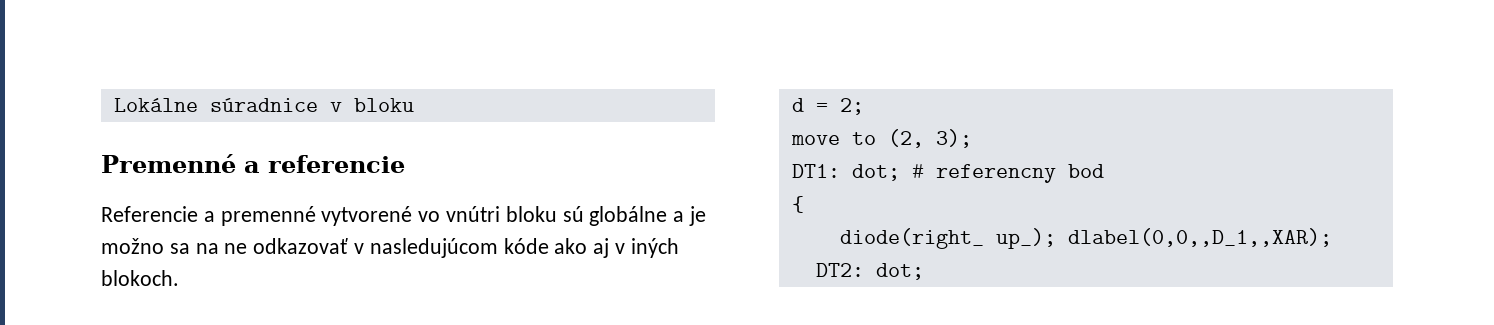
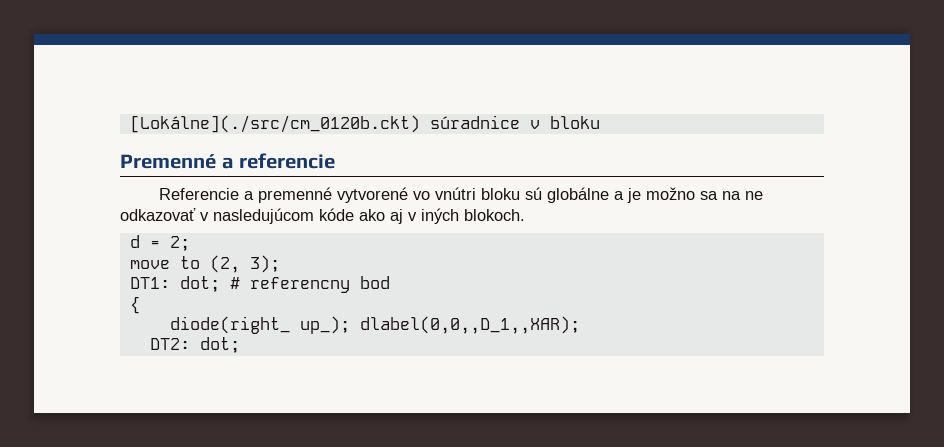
[113,98,198,112] Lokálne -> [129,115,420,133] [Lokálne](./src/cm_0120b.ckt)

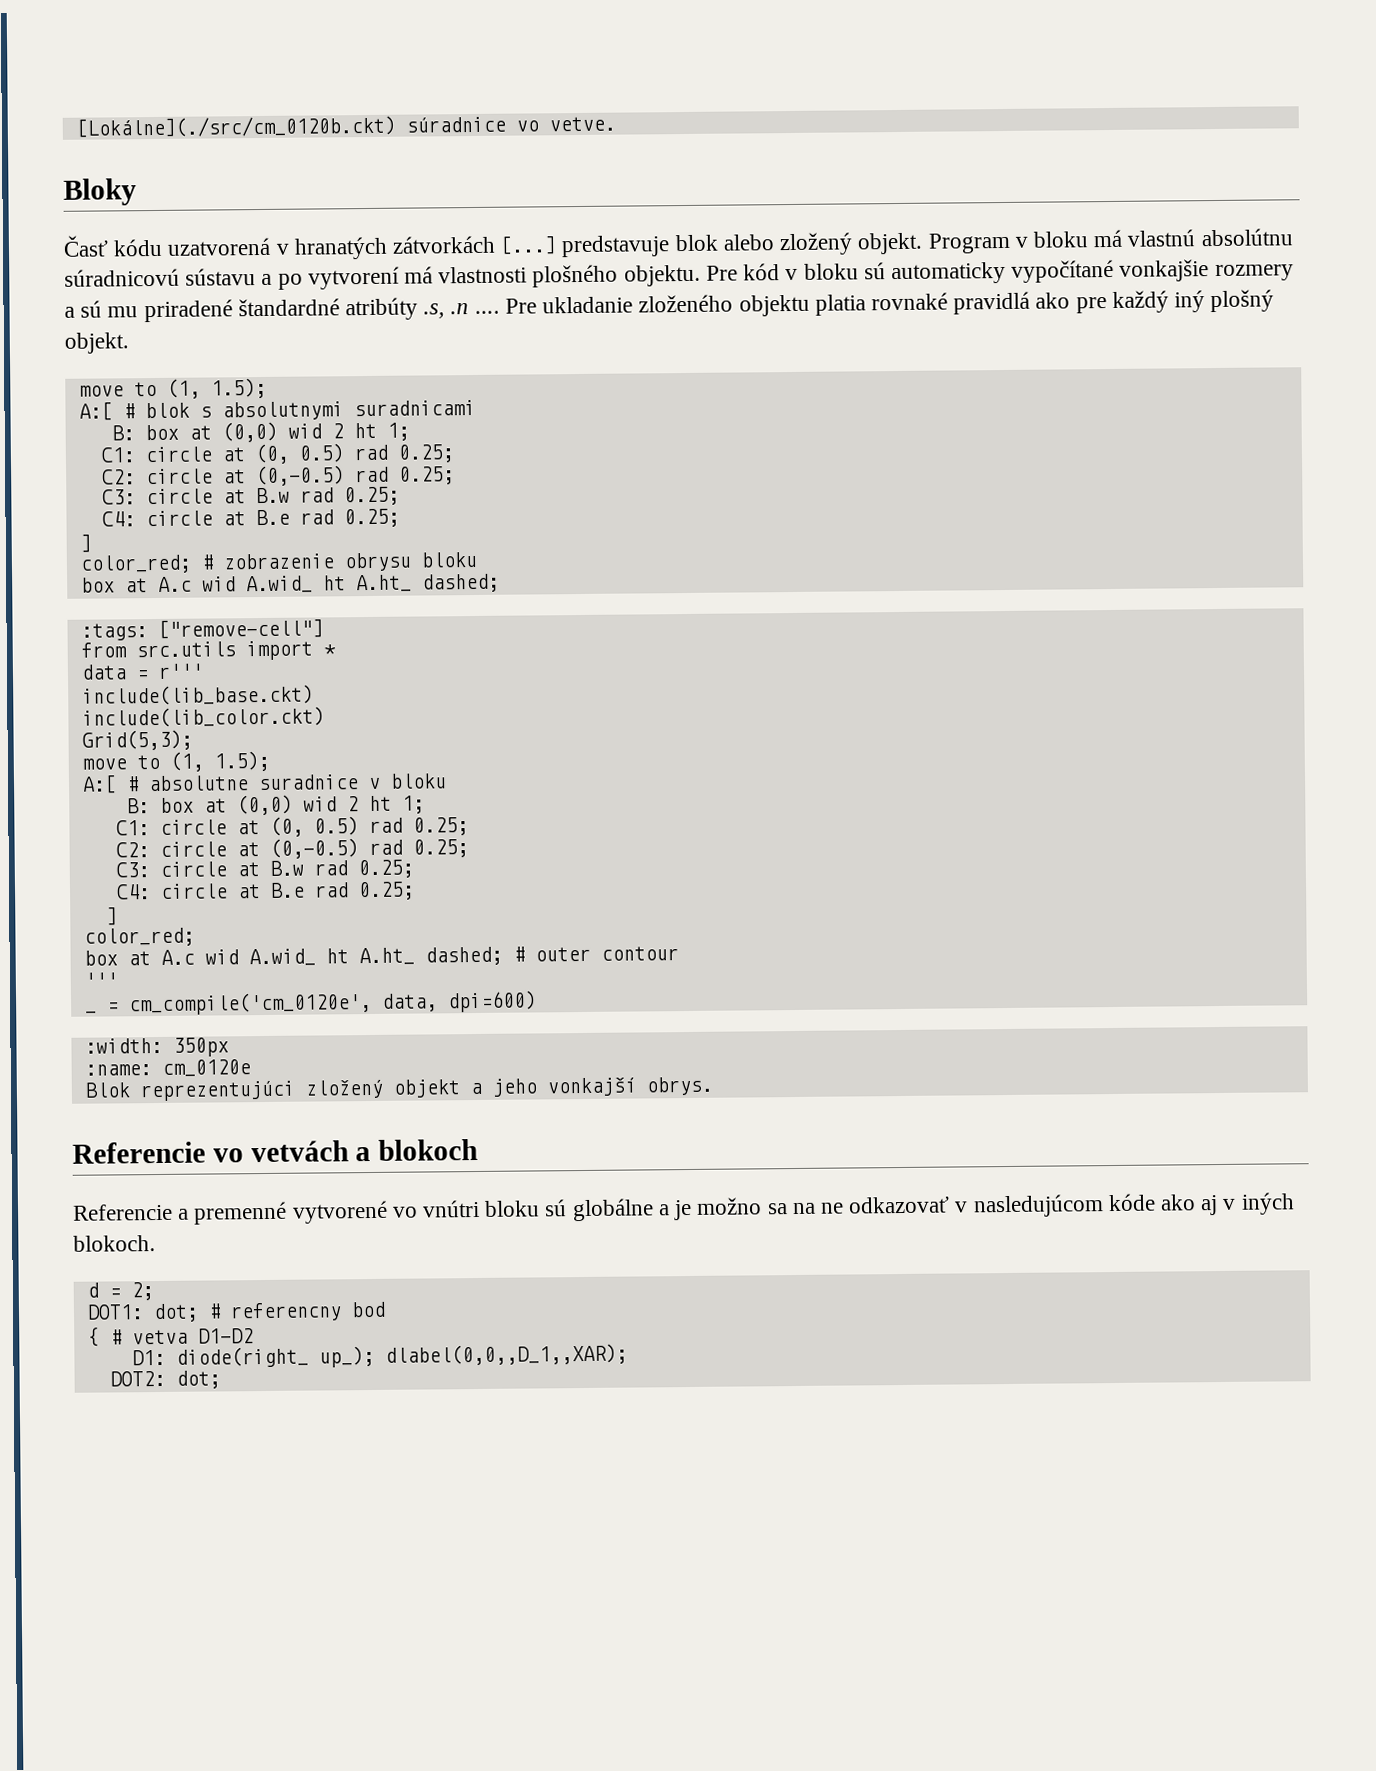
[529,116,600,129] [120,153,336,169] v bloku // Premenné a referencie -> [515,116,616,132] [63,178,137,206] [63,228,1293,260] [64,259,1294,290] [64,289,1275,323] [64,332,129,354] [78,377,267,399] [78,399,476,421] [111,421,410,443] [100,443,455,465] [101,465,455,487] [101,486,400,506] [101,508,400,528] [79,533,92,553] [79,551,477,574] [80,573,500,594] [80,618,324,641] [80,640,336,661] [80,663,204,680] [81,684,314,706] [81,706,325,728] [81,729,193,751] [81,750,270,772] [81,773,447,794] [126,794,425,816] [115,816,469,837] [115,838,469,859] [115,859,414,879] [115,881,415,901] [105,906,118,926] [83,927,195,947] [83,946,679,967] [83,972,118,988] [84,990,537,1016] [84,1037,229,1057] [84,1059,251,1077] [84,1076,713,1102] [72,1138,479,1164] vo vetve. // Bloky // Časť kódu uzatvorená v hranatých zátvorkách [...] predstavuje blok alebo zložený objekt. Program v bloku má vlastnú absolútnu súradnicovú sústavu a po vytvorení má vlastnosti plošného objektu. Pre kód v bloku sú automaticky vypočítané vonkajšie rozmery a sú mu priradené štandardné atribúty .s, .n .... Pre ukladanie zloženého objektu platia rovnaké pravidlá ako pre každý iný plošný objekt. // move to (1, 1.5); // A:[ # blok s absolutnymi suradnicami // B: box at (0,0) wid 2 ht 1; // C1: circle at (0, 0.5) rad 0.25; // C2: circle at (0,-0.5) rad 0.25; // C3: circle at B.w rad 0.25; // C4: circle at B.e rad 0.25; // ] // color_red; # zobrazenie obrysu bloku // box at A.c wid A.wid_ ht A.ht_ dashed; // :tags: ["remove-cell"] // from src.utils import * // data = r''' // include(lib_base.ckt) // include(lib_color.ckt) // Grid(5,3); // move to (1, 1.5); // A:[ # absolutne suradnice v bloku // B: box at (0,0) wid 2 ht 1; // C1: circle at (0, 0.5) rad 0.25; // C2: circle at (0,-0.5) rad 0.25; // C3: circle at B.w rad 0.25; // C4: circle at B.e rad 0.25; // ] // color_red; // box at A.c wid A.wid_ ht A.ht_ dashed; # outer contour // ''' // _ = cm_compile('cm_0120e', data, dpi=600) // :width: 350px // :name: cm_0120e // Blok reprezentujúci zložený objekt a jeho vonkajší obrys. // Referencie vo vetvách a blokoch
[129,255,280,273] [129,277,170,289] move to (2, 3); // DT1: -> [86,1304,144,1320] DOT1:
(140, 305) // -> [109,1328,254,1345] [131,1349,166,1366] # vetva D1-D2 // D1:
[149,338,190,350] DT2: -> [109,1370,166,1387] DOT2:

